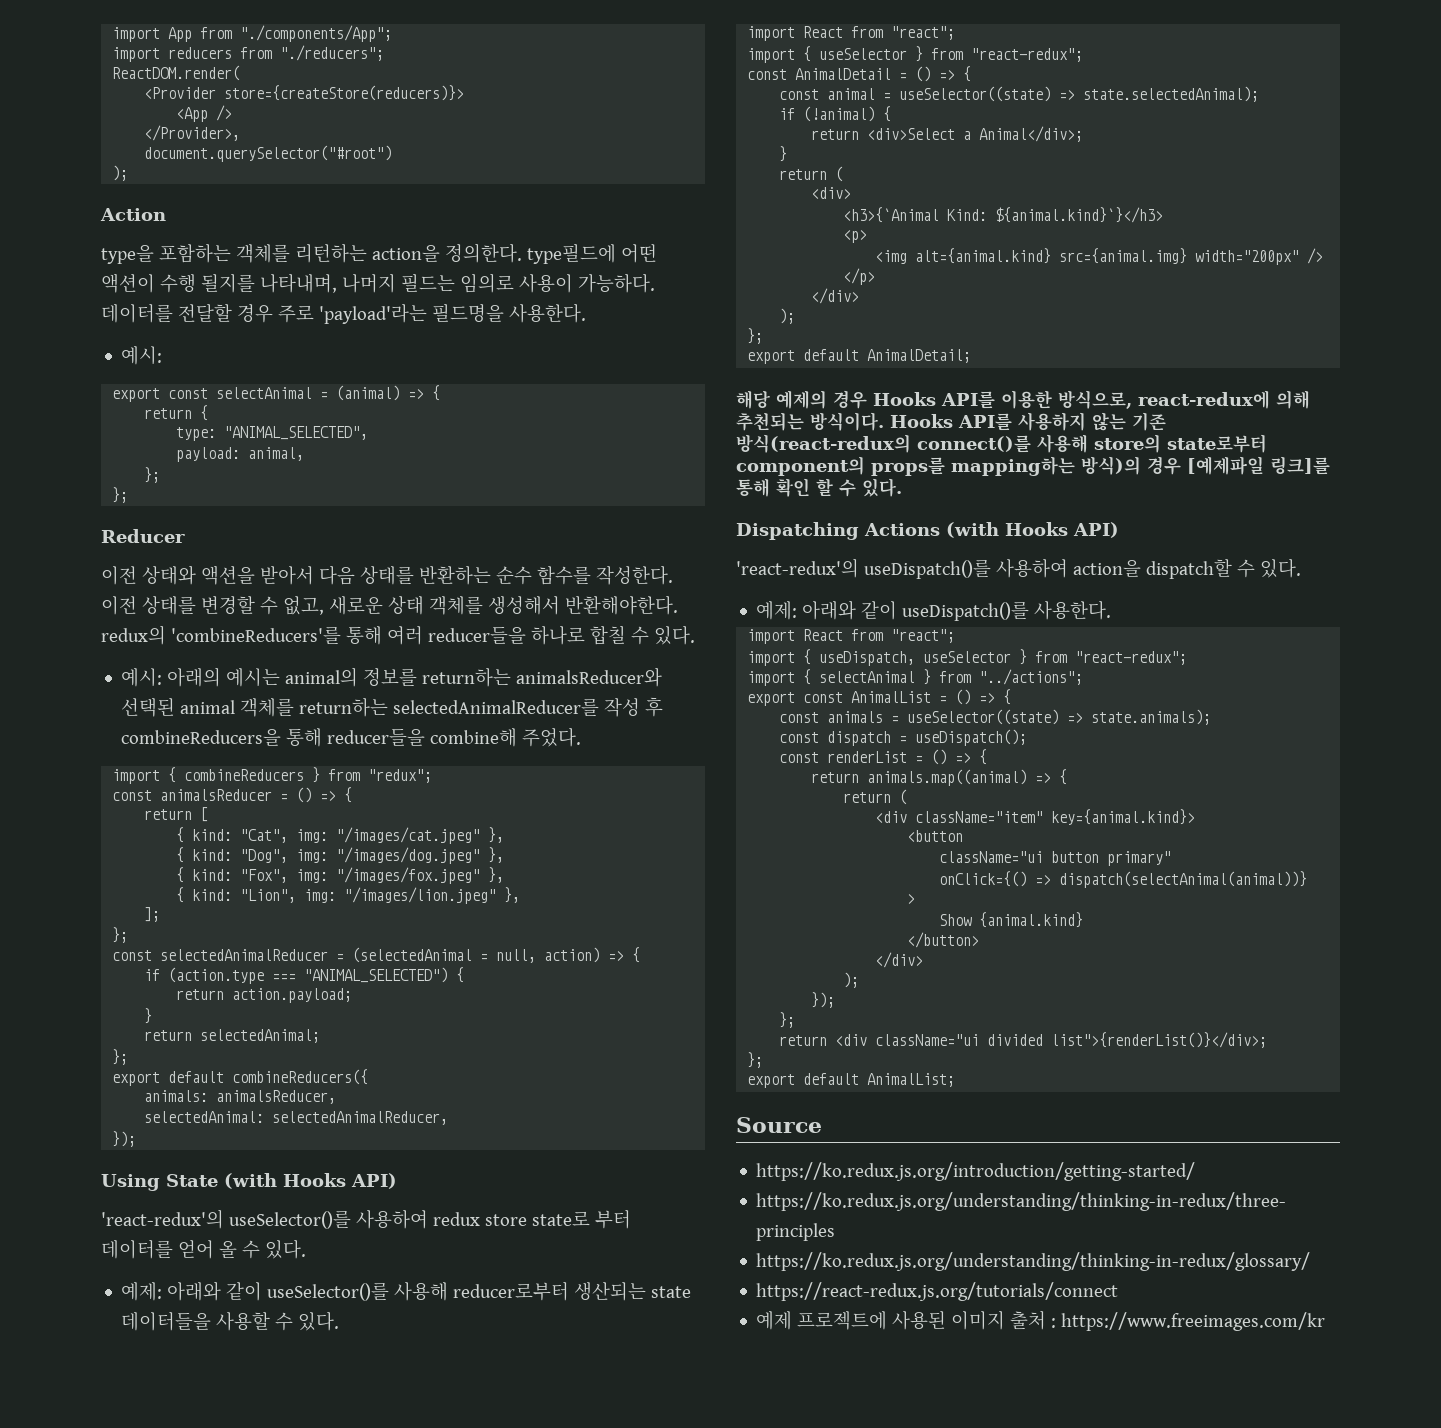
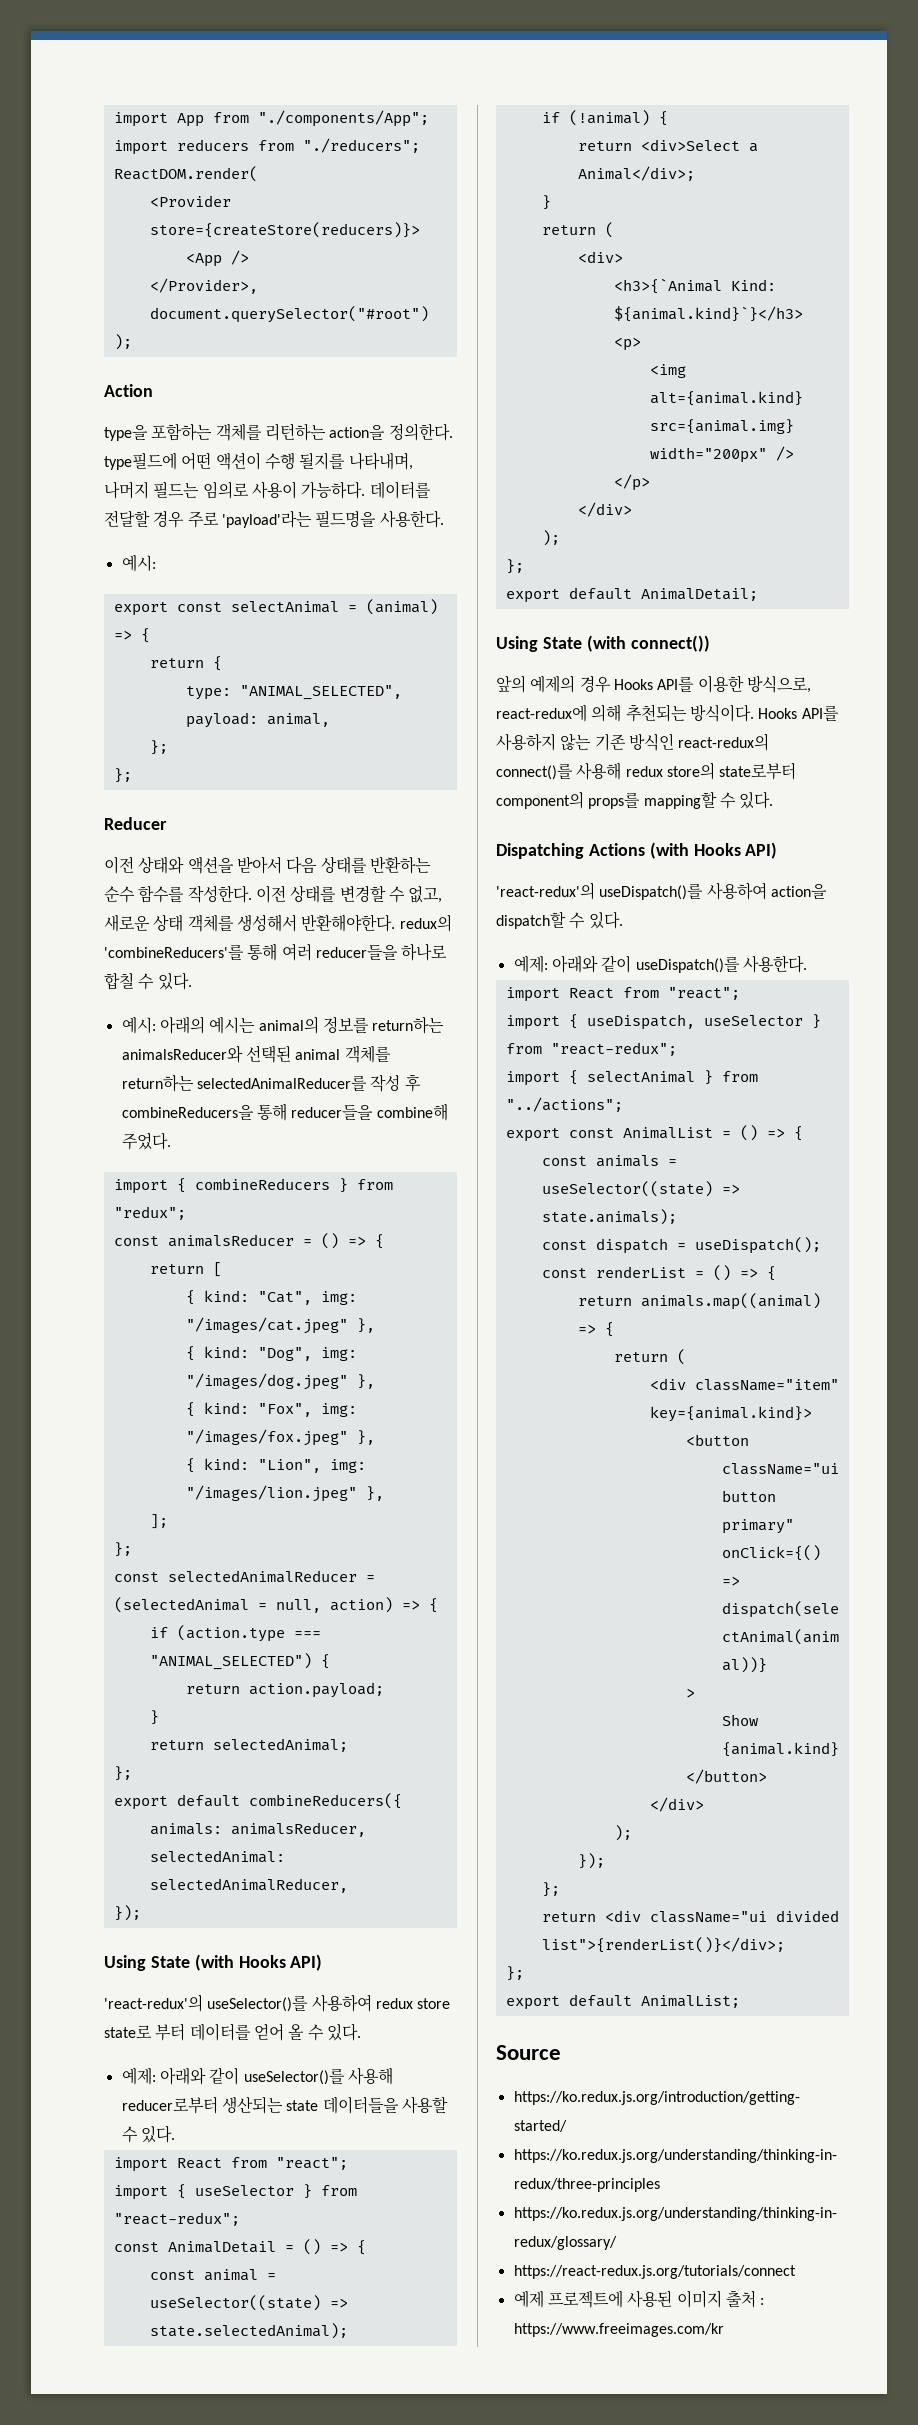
[736,390,770,409] 해당 -> [496,635,710,652] [496,675,526,693] Using State (with connect()) // 앞의
[736,434,911,453] 방식(react-redux의 -> [628,733,770,751] 방식인 react-redux의
(1088, 443) none -> [625,766,663,777] redux
[951,456,1330,476] [736,478,833,497] mapping하는 방식)의 경우 [예제파일 링크]를 통해 확인 할 -> [643,791,717,809] mapping할

